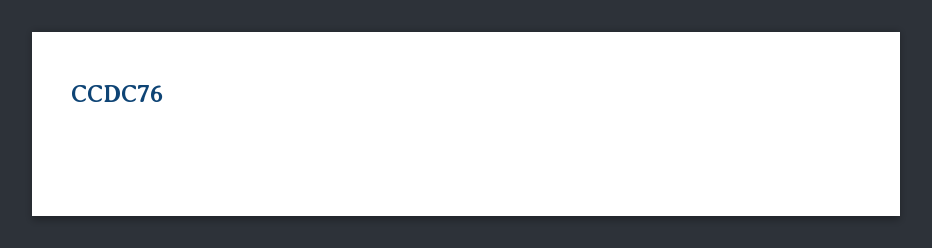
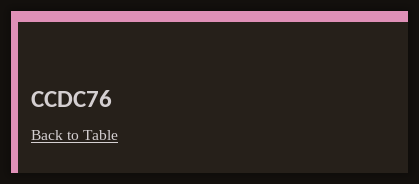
(163, 93) none -> [31,130,119,140] // Back to Table

